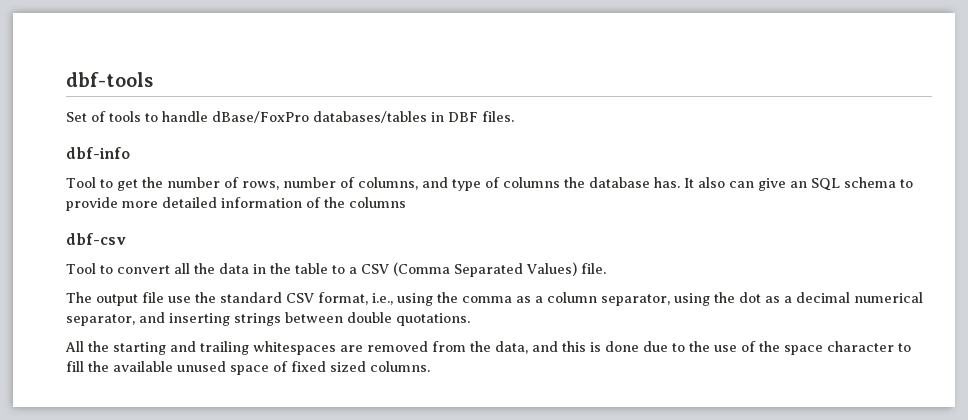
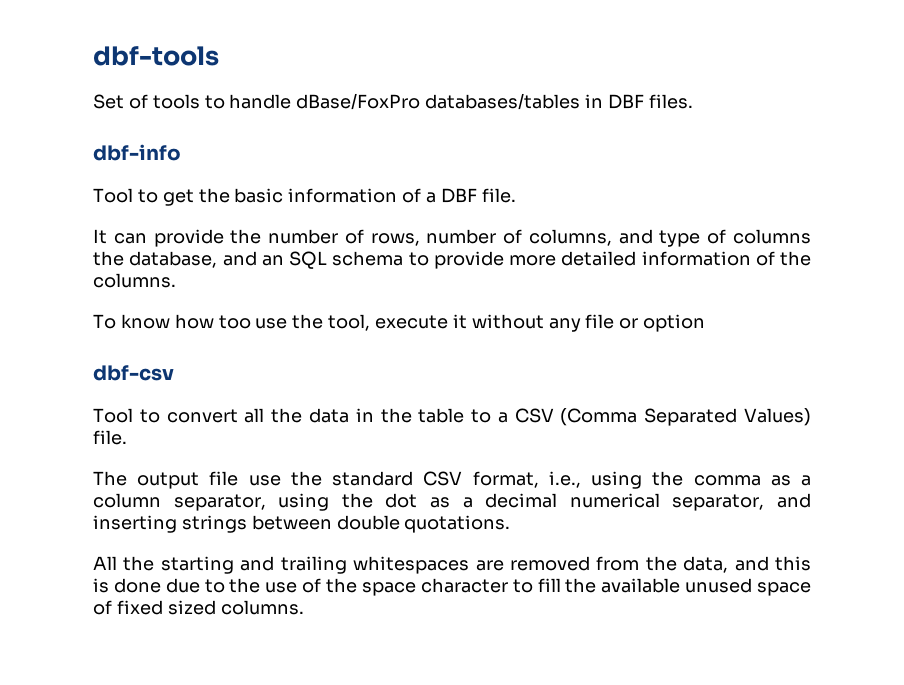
(163, 182) none -> [234,188,516,203] [93,229,262,247] basic information of a DBF file. // It can provide the
[588,177,786,191] database has. It also can give -> [129,251,257,268] database, and
[349,197,406,208] columns -> [93,273,176,288] [93,314,706,332] columns. // To know how too use the tool, execute it without any file or option

